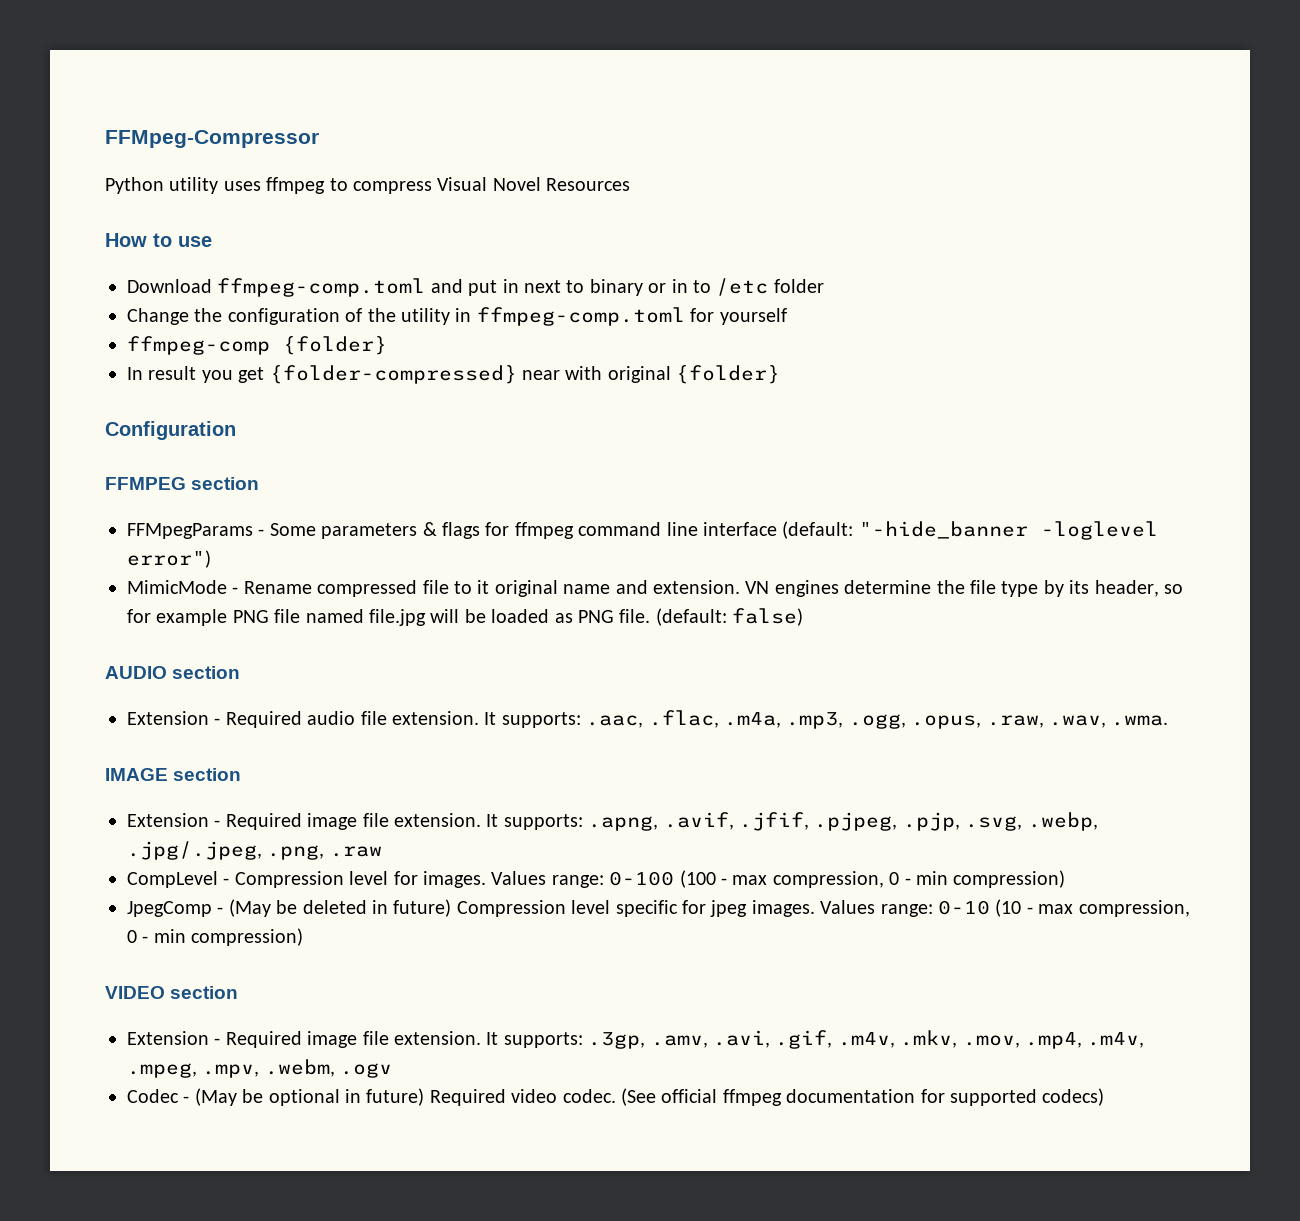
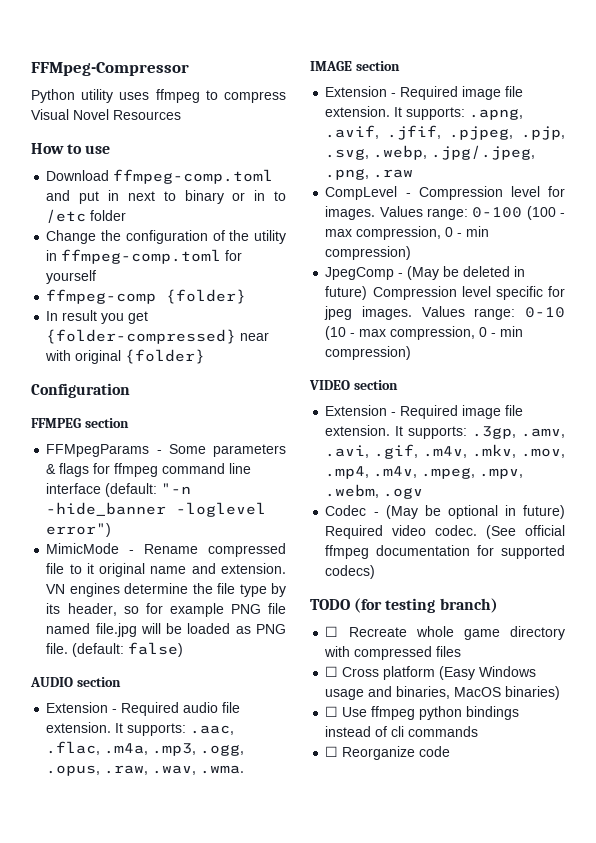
[858,521,1028,539] "-hide_banner -> [161,483,192,494] [46,502,167,516] "-n -hide_banner
(1105, 1097) none -> [310,598,498,613] [325,626,565,640] [324,646,462,660] [325,666,537,680] [325,686,561,700] [325,706,520,720] [325,726,479,737] [325,746,451,760] // TODO (for testing branch) // ☐ Recreate whole game directory with compressed files // ☐ Cross platform (Easy Windows usage and binaries, MacOS binaries) // ☐ Use ffmpeg python bindings instead of cli commands // ☐ Reorganize code

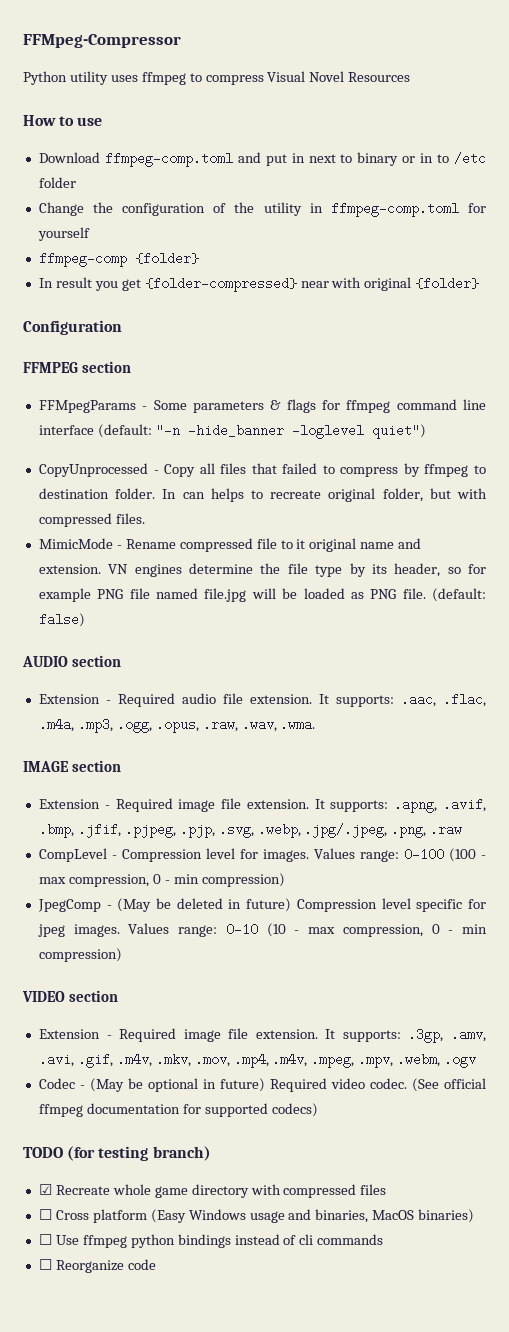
[46,523,112,537] error") -> [371,424,426,439] [38,463,487,477] [38,488,487,502] [38,513,145,527] quiet") // CopyUnprocessed - Copy all files that failed to compress by ffmpeg to destination folder. In can helps to recreate original folder, but with compressed files.
(380, 132) none -> [38,823,74,838] .bmp,
[325,626,339,637] ☐ -> [38,1184,52,1195] ☑

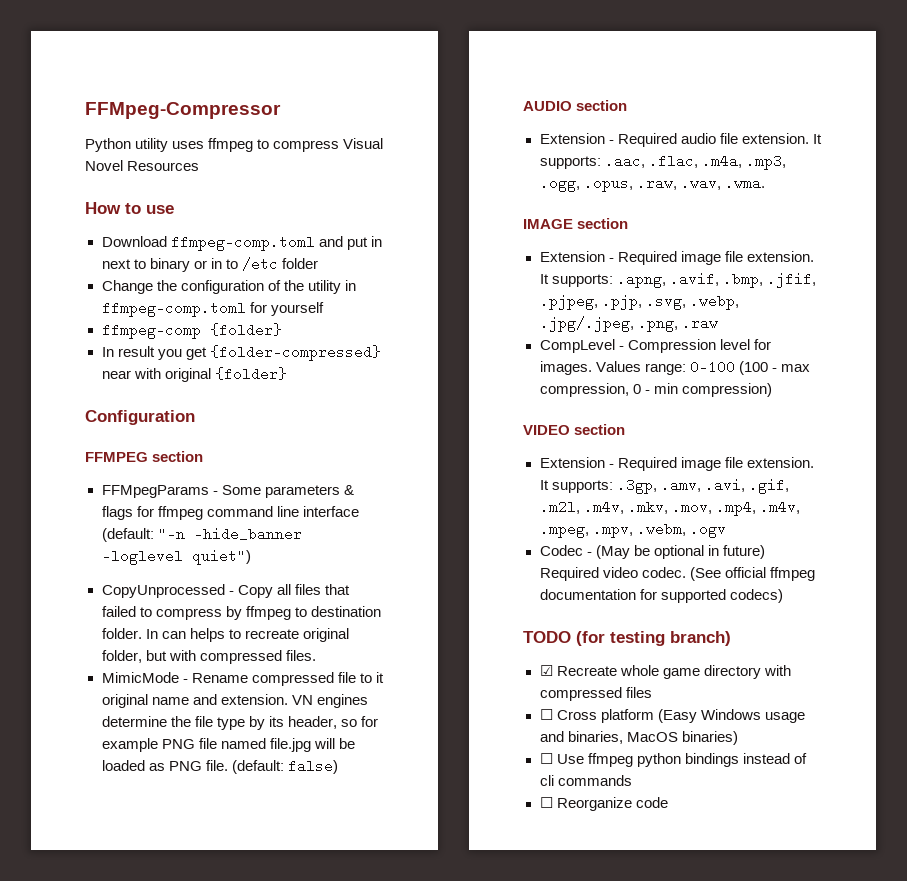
[37,898,486,912] [37,923,488,937] [38,948,122,962] // JpegComp - (May be deleted in future) Compression level specific for jpeg images. Values range: 0-10 (10 - max compression, 0 - min compression) -> (772, 390) none
(113, 1060) none -> [539,500,580,514] .m2l,

